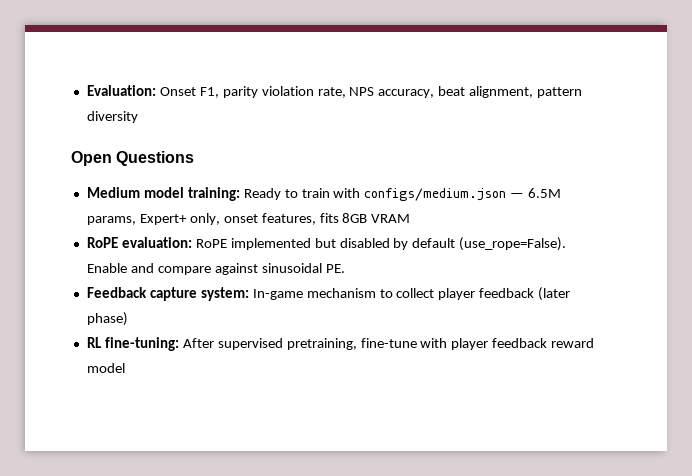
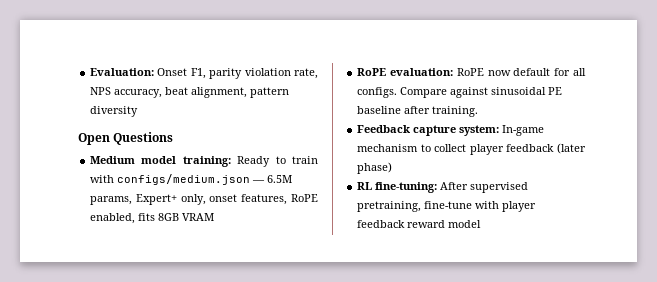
(316, 219) none -> [291,194,318,202] [90,213,136,224] RoPE enabled,
[230,237,567,251] [86,263,345,275] implemented but disabled by default (use_rope=False). Enable and compare against sinusoidal PE. -> [487,68,586,76] [357,87,563,98] [357,106,479,117] now default for all configs. Compare against sinusoidal PE baseline after training.

